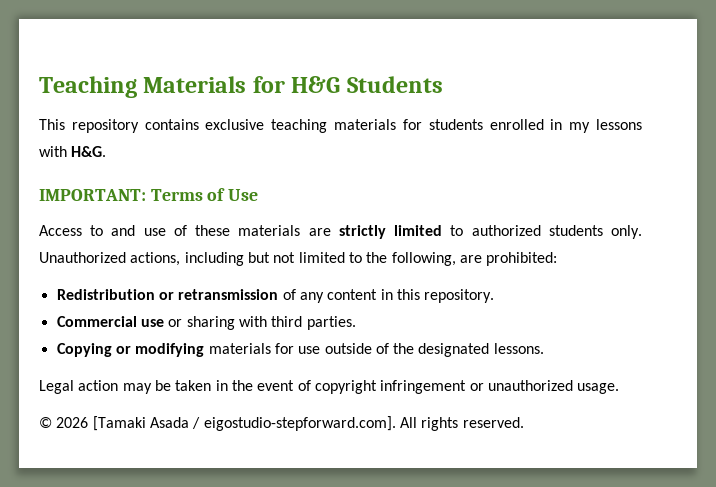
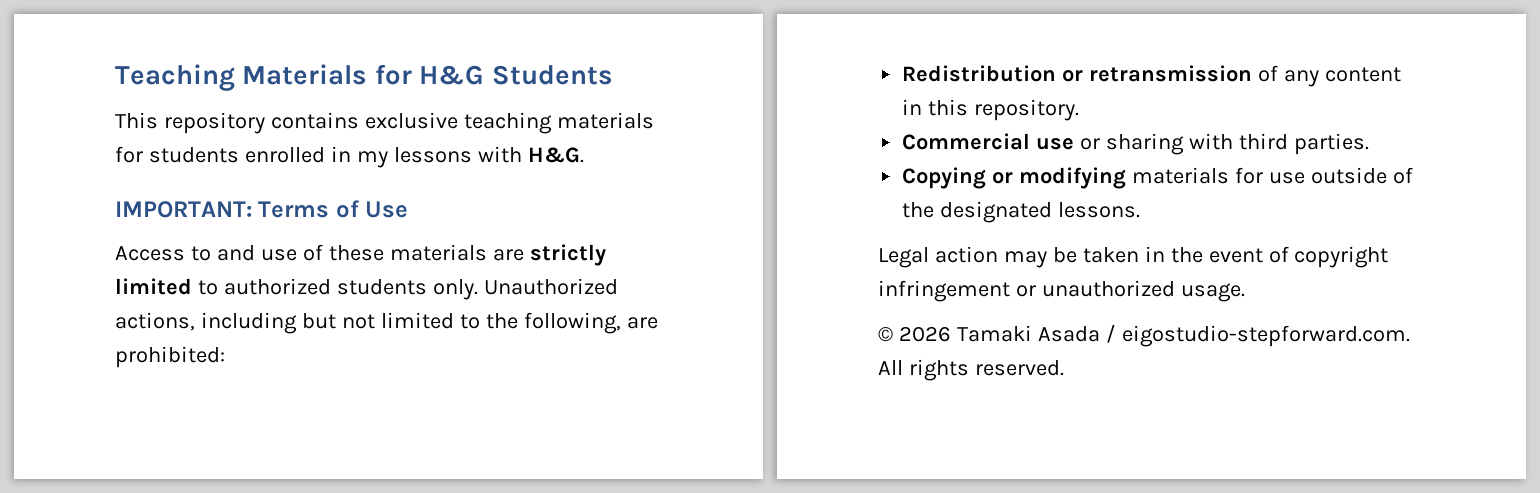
[92,416,146,431] [Tamaki -> [956,325,1032,342] Tamaki
[203,416,396,431] eigostudio-stepforward.com]. -> [1121,325,1410,347] eigostudio-stepforward.com.

